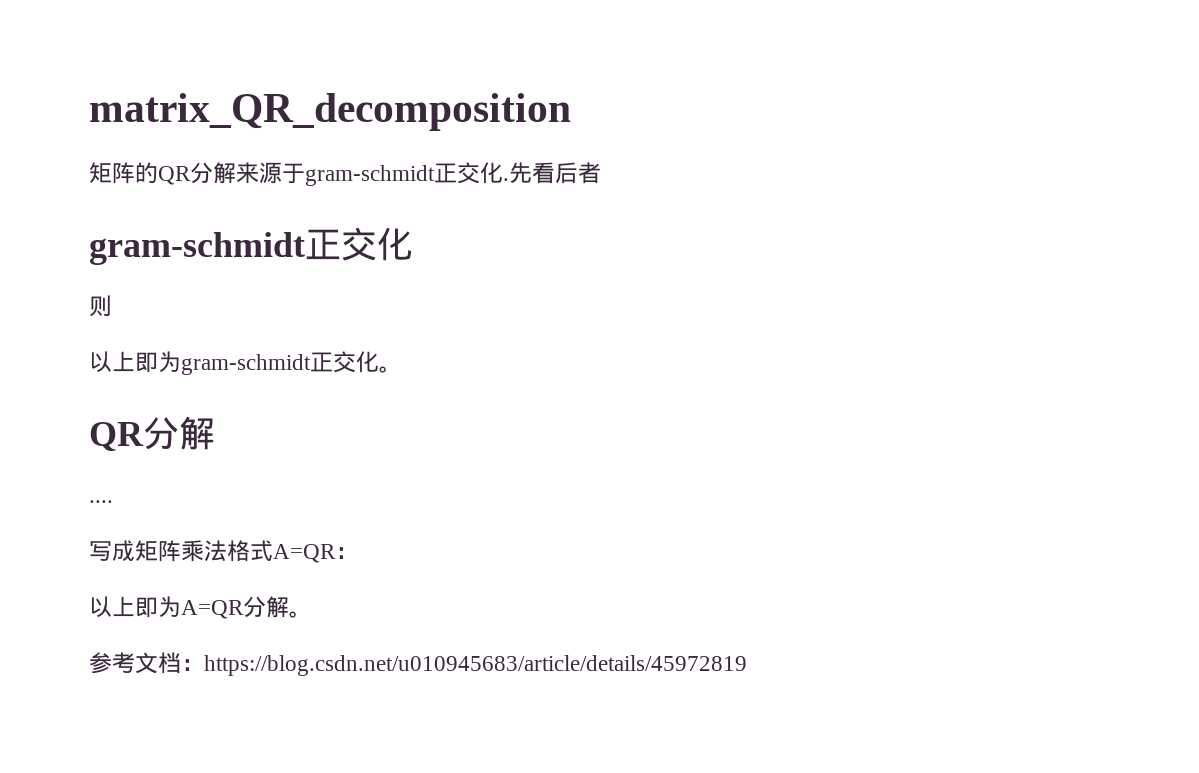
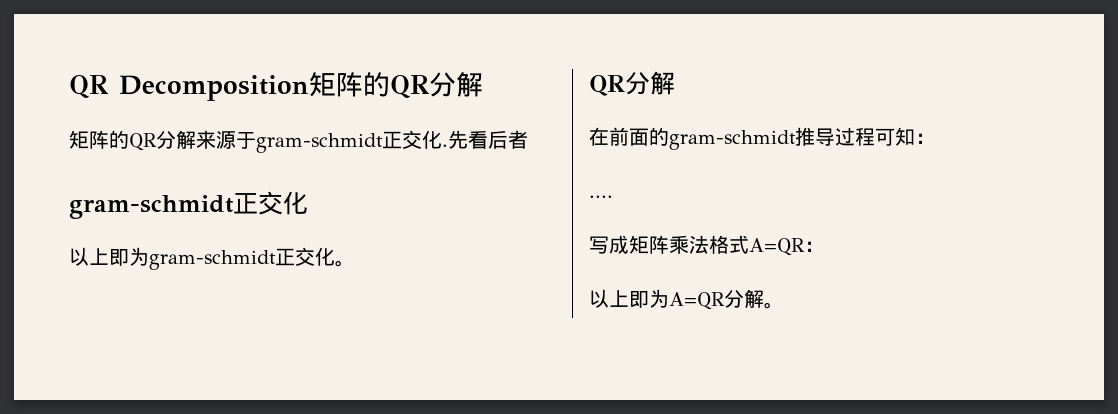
[89,93,571,131] matrix_QR_decomposition -> [69,72,483,101] QR Decomposition矩阵的QR分解
[89,295,112,317] // 则 -> (308, 203) none
(215, 433) none -> [589,127,935,150] // 在前面的gram-schmidt推导过程可知：
[89,652,747,676] // 参考文档：https://blog.csdn.net/u010945683/article/details/45972819 -> (784, 305) none

